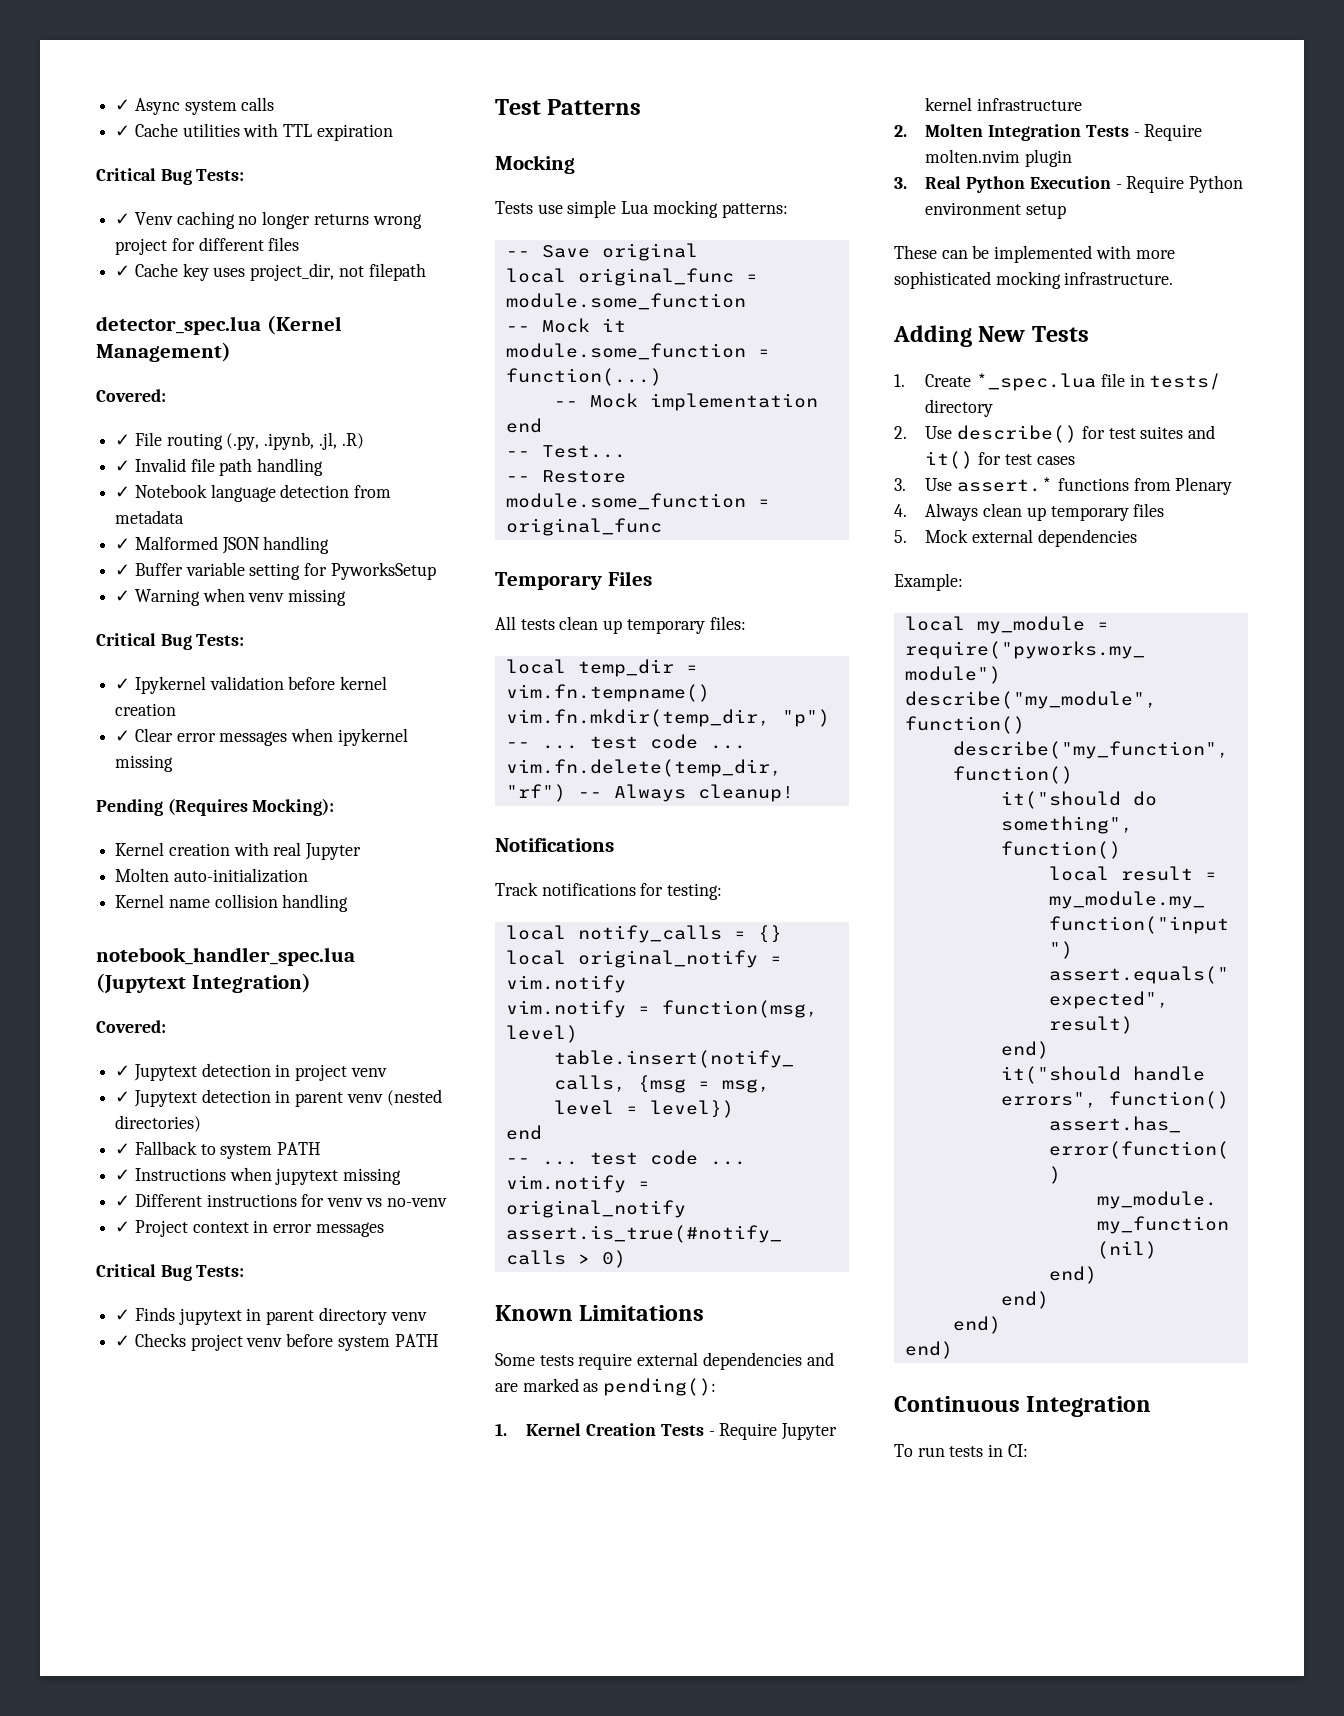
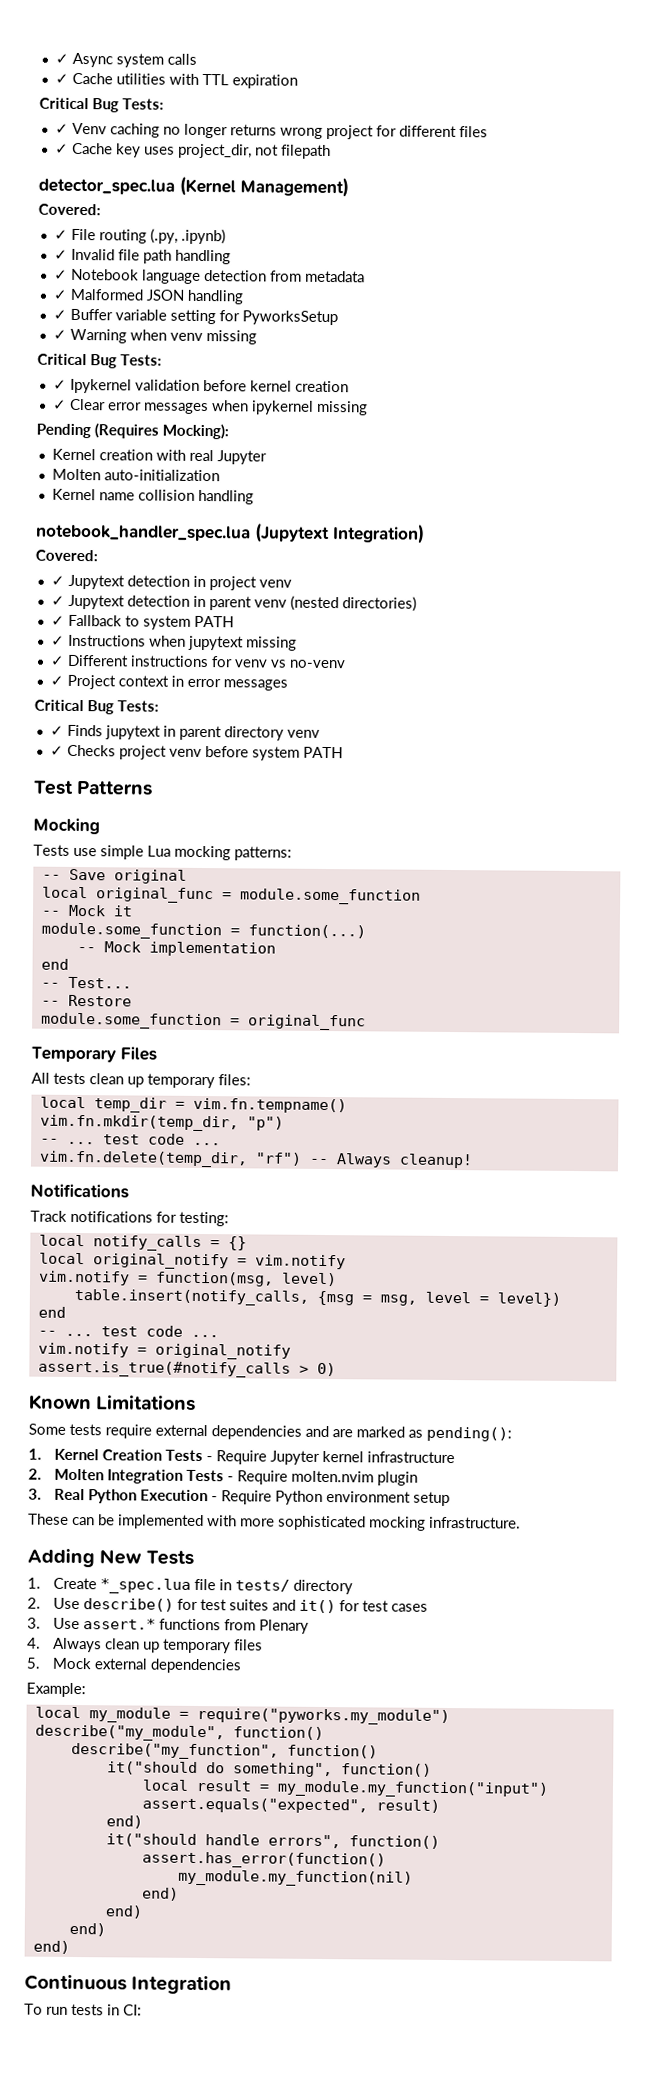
[264,432,364,450] .ipynb, .jl, .R) -> [180,228,226,245] .ipynb)

